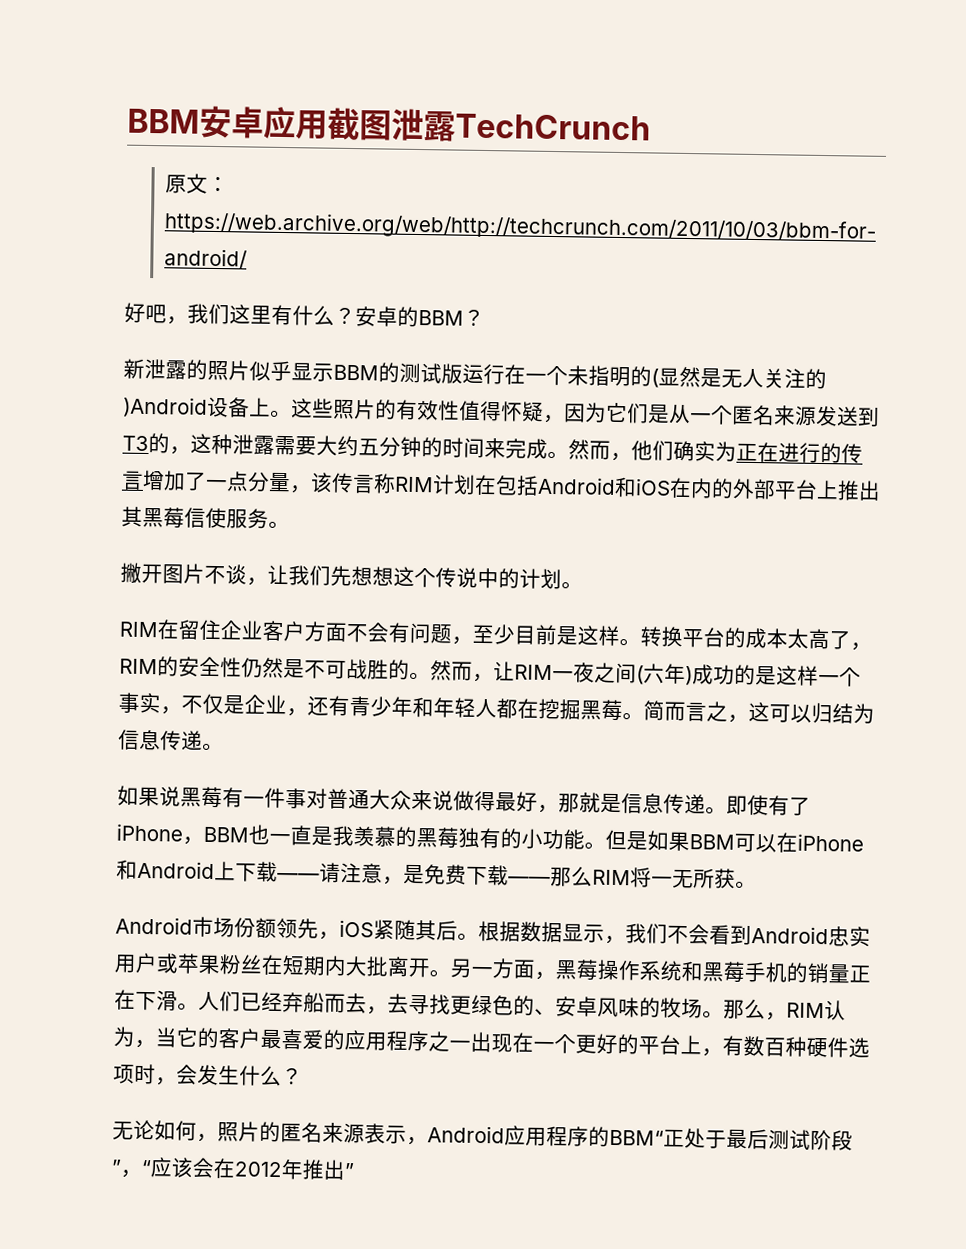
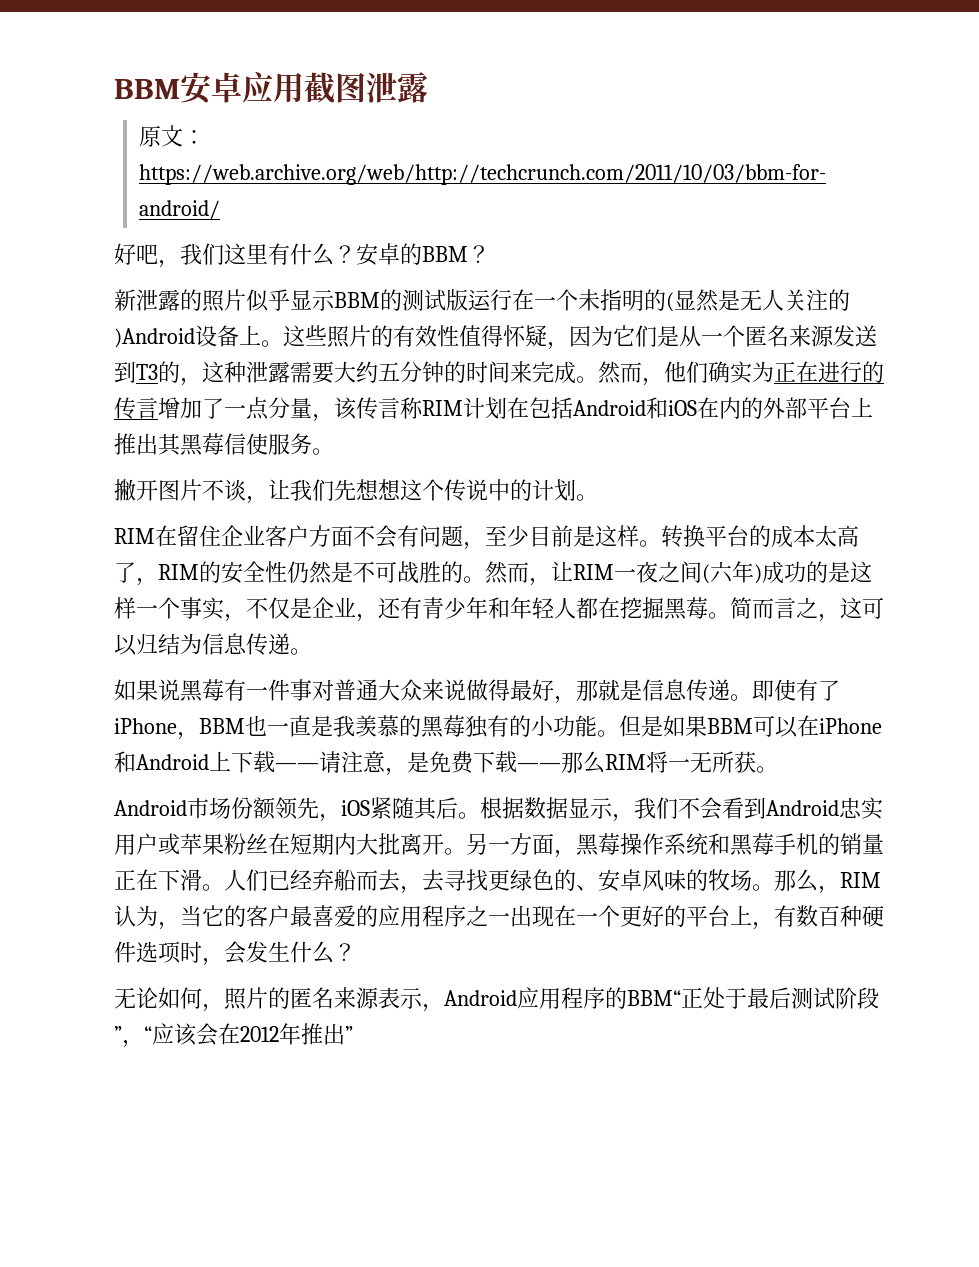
[455,113,651,141] TechCrunch -> (428, 87) none

